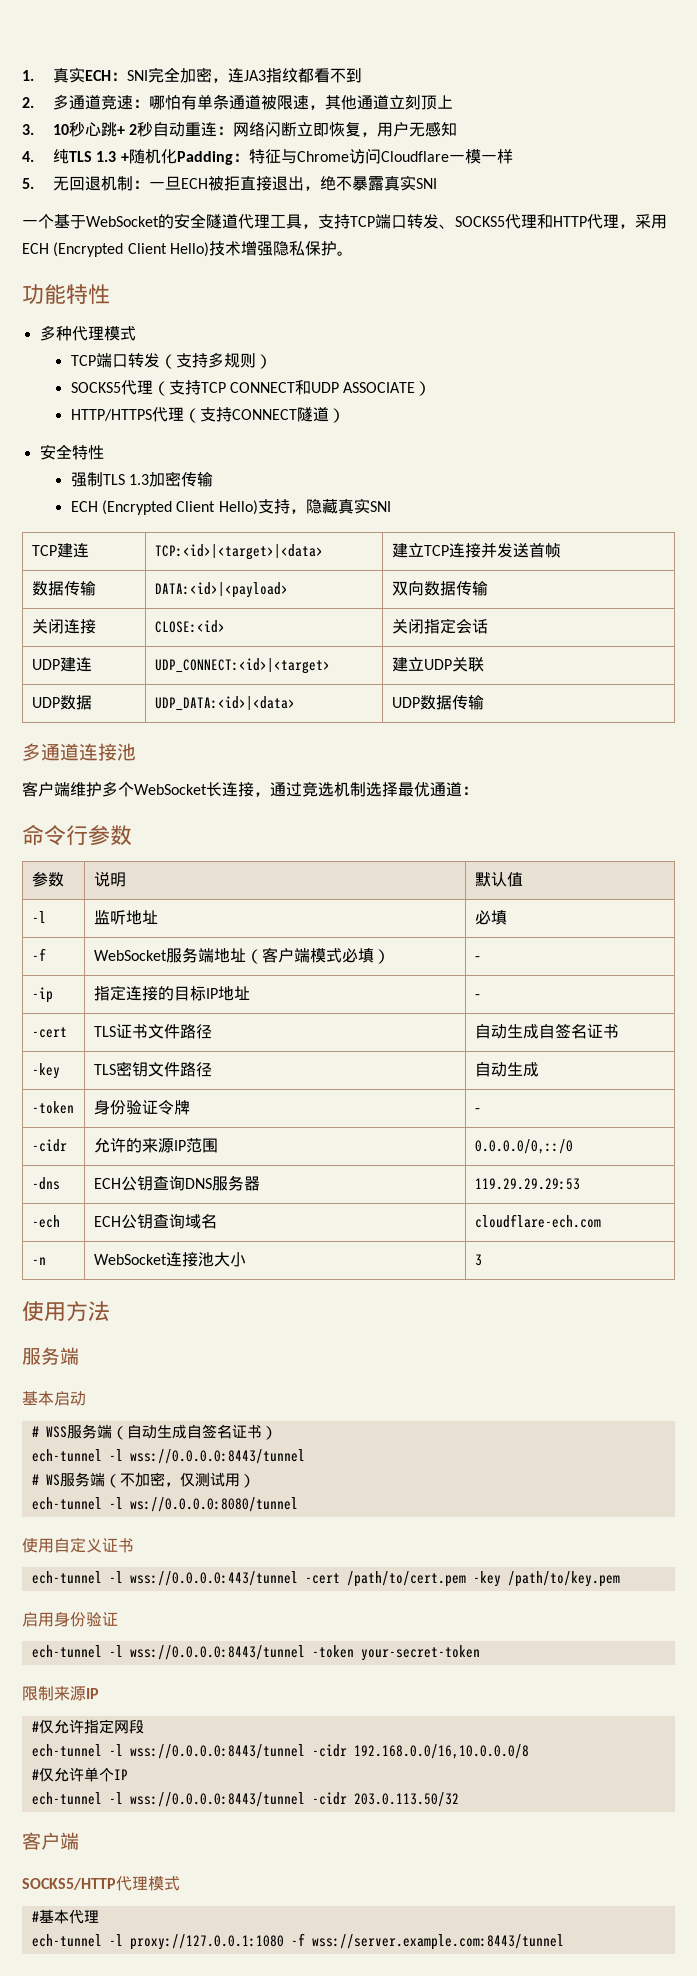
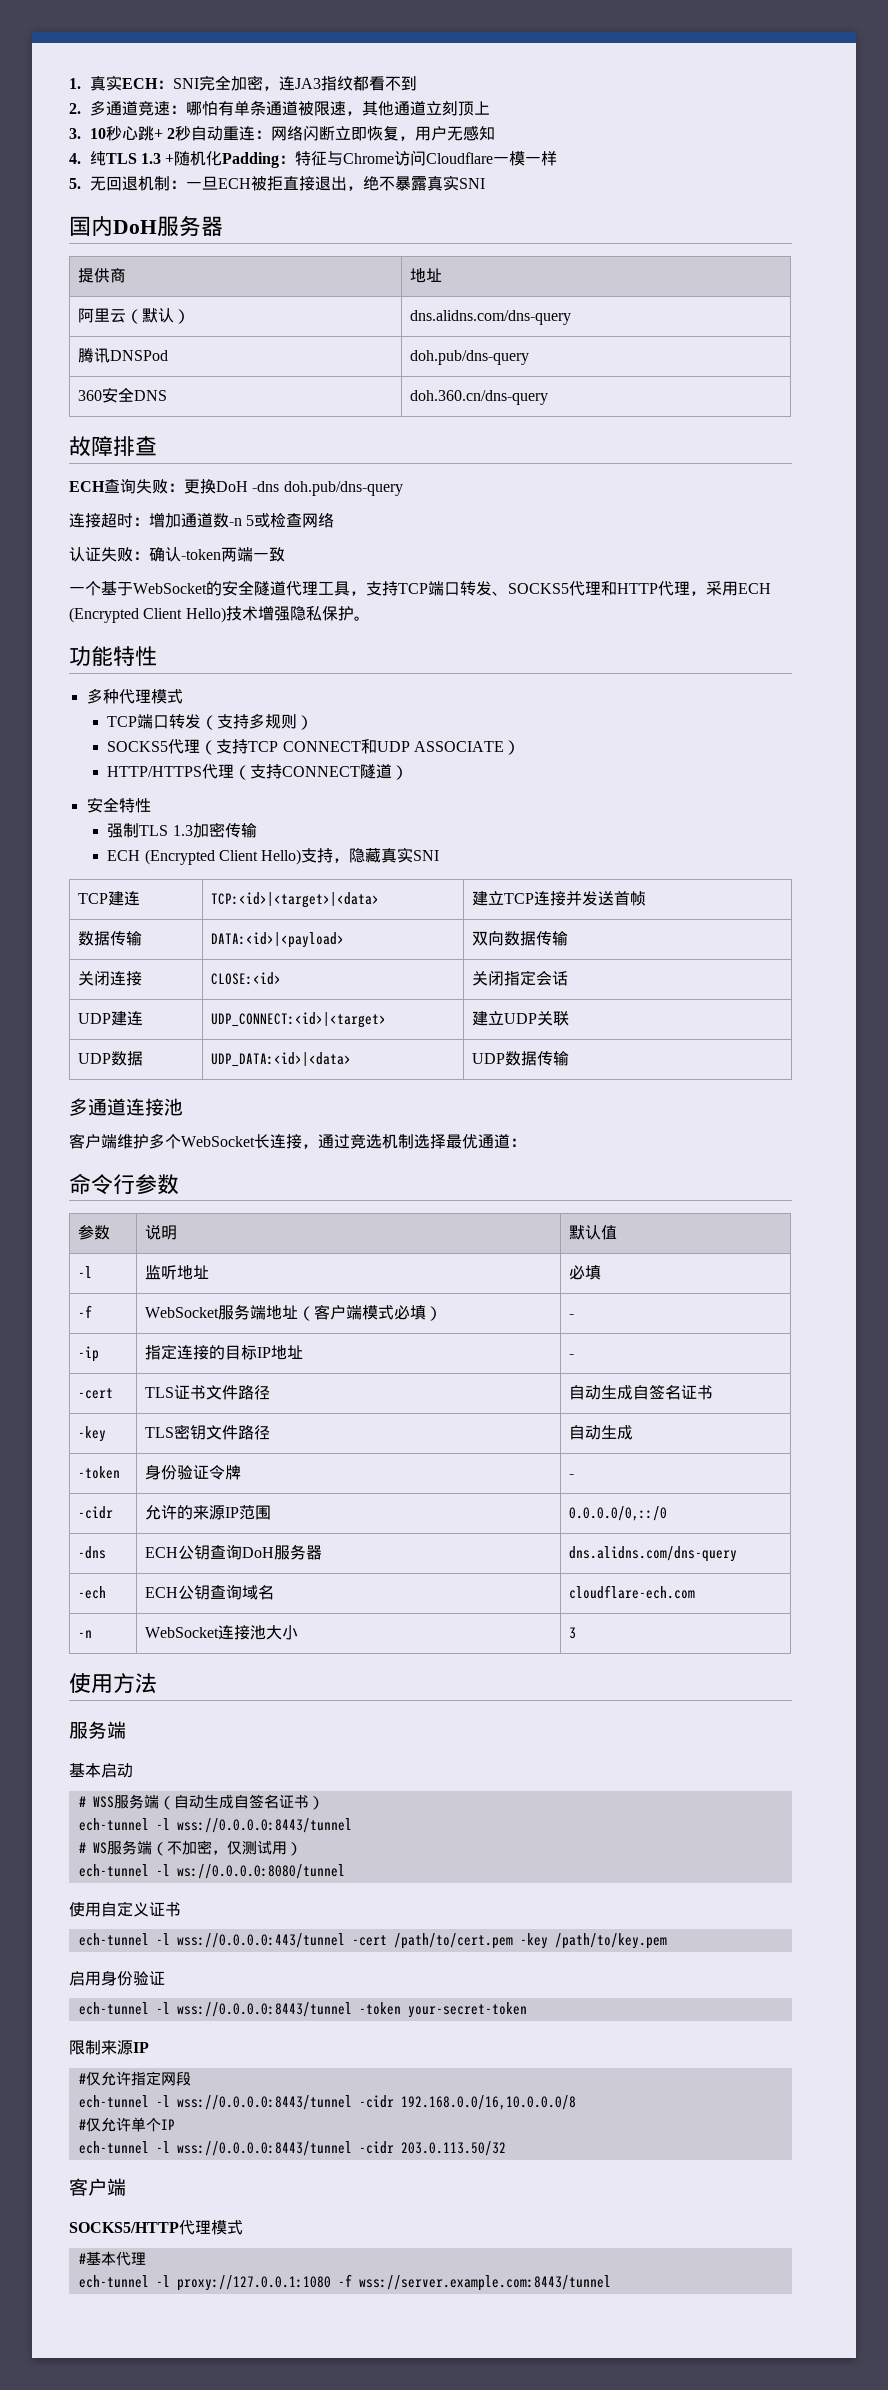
(438, 183) none -> [69,216,223,237] [77,268,126,283] [409,268,442,283] [77,308,190,324] [409,310,571,325] [77,348,168,363] [409,350,529,365] [77,387,167,403] [409,390,548,405] [69,436,157,457] [69,478,403,496] [69,512,335,528] [69,547,285,562] // 国内DoH服务器 // 提供商 | 地址 // 阿里云（默认） | dns.alidns.com/dns-query // 腾讯DNSPod | doh.pub/dns-query // 360安全DNS | doh.360.cn/dns-query // 故障排查 // ECH查询失败：更换DoH -dns doh.pub/dns-query // 连接超时：增加通道数-n 5或检查网络 // 认证失败：确认-token两端一致
[184,1178,212,1189] DNS -> [241,1547,274,1558] DoH
[474,1178,580,1190] 119.29.29.29:53 -> [568,1546,737,1562] dns.alidns.com/dns-query

